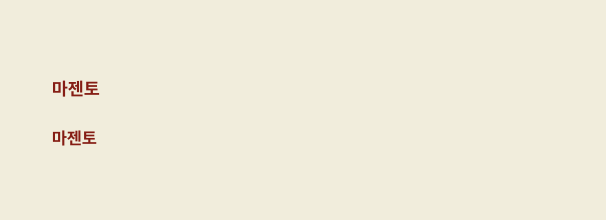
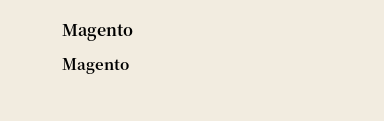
[52,80,100,97] [52,130,97,146] 마젠토 // 마젠토 -> [62,24,133,41] [62,58,129,74] Magento // Magento

